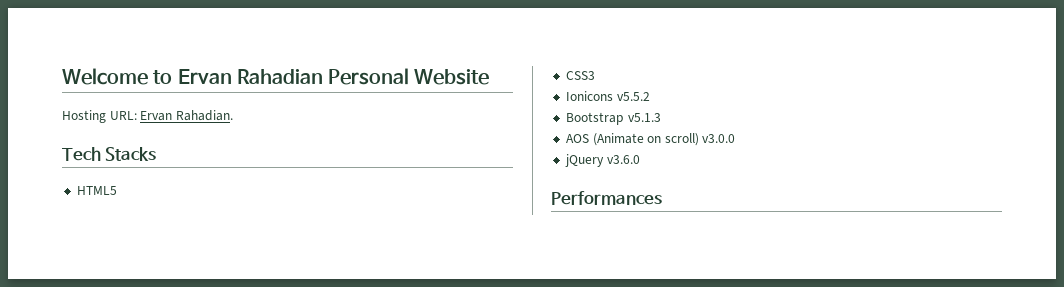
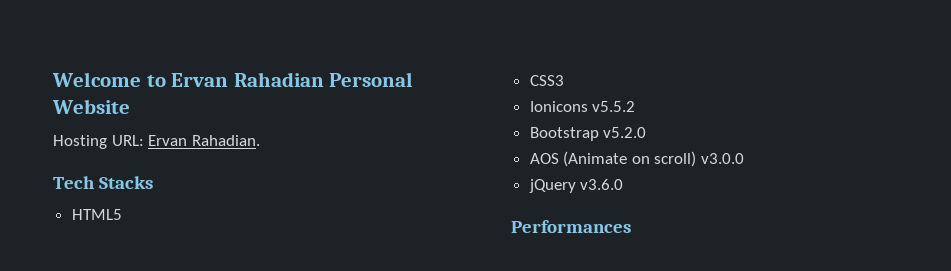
[627,113,661,122] v5.1.3 -> [603,127,647,138] v5.2.0

